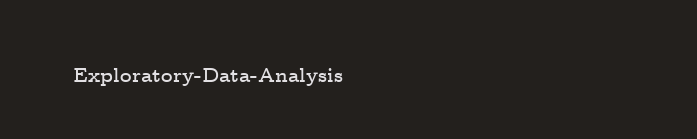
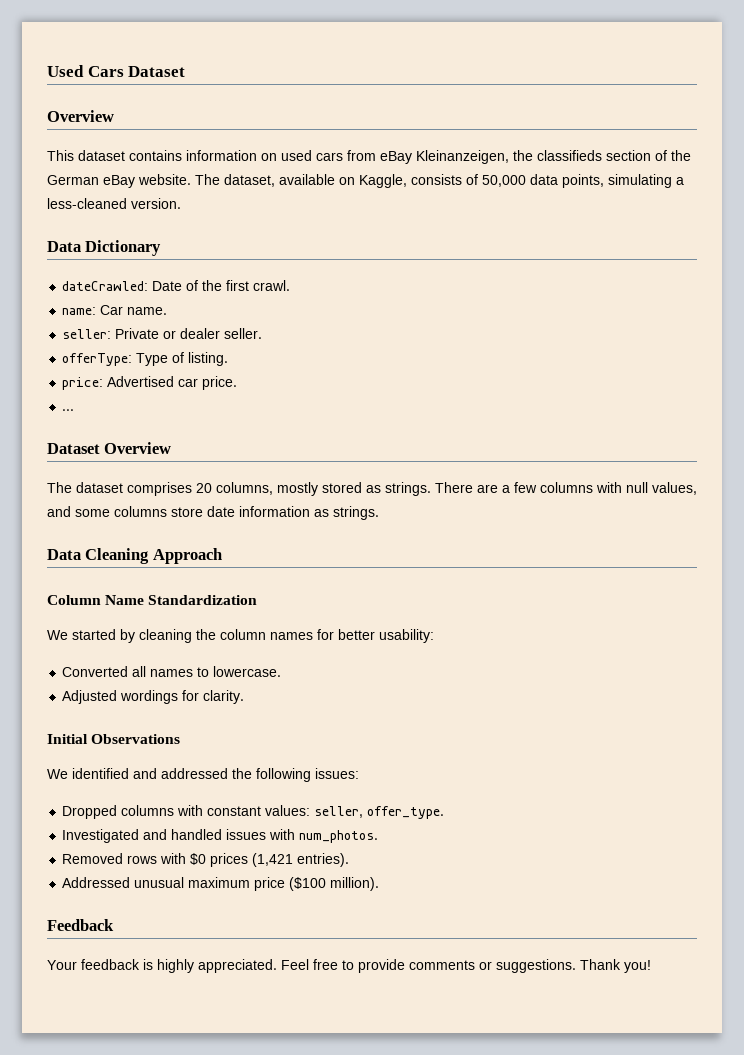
[73,68,343,86] Exploratory-Data-Analysis -> [47,65,186,77] [47,110,114,122] [47,150,691,164] [47,174,684,188] [47,198,181,209] [47,240,162,256] [62,280,291,291] [62,305,168,315] [62,328,263,339] [62,352,229,366] [62,376,238,390] [62,409,75,411] [47,442,172,454] [47,482,697,496] [47,506,379,520] [47,548,222,564] [47,595,258,605] [47,629,434,643] [62,666,282,677] [62,690,245,704] [47,734,181,744] [47,768,359,782] [62,805,445,819] [62,829,379,843] [62,853,350,867] [62,877,380,891] [47,919,114,931] [47,959,651,973] Used Cars Dataset // Overview // This dataset contains information on used cars from eBay Kleinanzeigen, the classifieds section of the German eBay website. The dataset, available on Kaggle, consists of 50,000 data points, simulating a less-cleaned version. // Data Dictionary // dateCrawled: Date of the first crawl. // name: Car name. // seller: Private or dealer seller. // offerType: Type of listing. // price: Advertised car price. // ... // Dataset Overview // The dataset comprises 20 columns, mostly stored as strings. There are a few columns with null values, and some columns store date information as strings. // Data Cleaning Approach // Column Name Standardization // We started by cleaning the column names for better usability: // Converted all names to lowercase. // Adjusted wordings for clarity. // Initial Observations // We identified and addressed the following issues: // Dropped columns with constant values: seller, offer_type. // Investigated and handled issues with num_photos. // Removed rows with $0 prices (1,421 entries). // Addressed unusual maximum price ($100 million). // Feedback // Your feedback is highly appreciated. Feel free to provide comments or suggestions. Thank you!

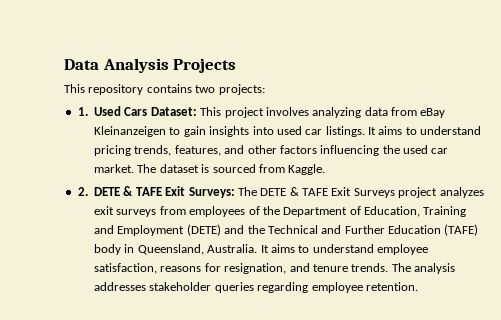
[47,65,186,77] [47,110,114,122] [47,150,691,164] [47,174,684,188] [47,198,181,209] [47,240,162,256] [62,280,291,291] [62,305,168,315] [62,328,263,339] [62,352,229,366] [62,376,238,390] [62,409,75,411] [47,442,172,454] [47,482,697,496] [47,506,379,520] [47,548,222,564] [47,595,258,605] [47,629,434,643] [62,666,282,677] [62,690,245,704] [47,734,181,744] [47,768,359,782] [62,805,445,819] [62,829,379,843] [62,853,350,867] [62,877,380,891] [47,919,114,931] [47,959,651,973] Used Cars Dataset // Overview // This dataset contains information on used cars from eBay Kleinanzeigen, the classifieds section of the German eBay website. The dataset, available on Kaggle, consists of 50,000 data points, simulating a less-cleaned version. // Data Dictionary // dateCrawled: Date of the first crawl. // name: Car name. // seller: Private or dealer seller. // offerType: Type of listing. // price: Advertised car price. // ... // Dataset Overview // The dataset comprises 20 columns, mostly stored as strings. There are a few columns with null values, and some columns store date information as strings. // Data Cleaning Approach // Column Name Standardization // We started by cleaning the column names for better usability: // Converted all names to lowercase. // Adjusted wordings for clarity. // Initial Observations // We identified and addressed the following issues: // Dropped columns with constant values: seller, offer_type. // Investigated and handled issues with num_photos. // Removed rows with $0 prices (1,421 entries). // Addressed unusual maximum price ($100 million). // Feedback // Your feedback is highly appreciated. Feel free to provide comments or suggestions. Thank you! -> [64,58,237,73] [64,84,265,95] [77,106,446,118] [94,126,482,137] [94,145,449,156] [94,164,326,175] [77,186,484,198] [94,206,467,217] [94,224,479,236] [94,244,428,255] [94,263,455,274] [94,282,418,293] Data Analysis Projects // This repository contains two projects: // 1. Used Cars Dataset: This project involves analyzing data from eBay Kleinanzeigen to gain insights into used car listings. It aims to understand pricing trends, features, and other factors influencing the used car market. The dataset is sourced from Kaggle. // 2. DETE & TAFE Exit Surveys: The DETE & TAFE Exit Surveys project analyzes exit surveys from employees of the Department of Education, Training and Employment (DETE) and the Technical and Further Education (TAFE) body in Queensland, Australia. It aims to understand employee satisfaction, reasons for resignation, and tenure trends. The analysis addresses stakeholder queries regarding employee retention.

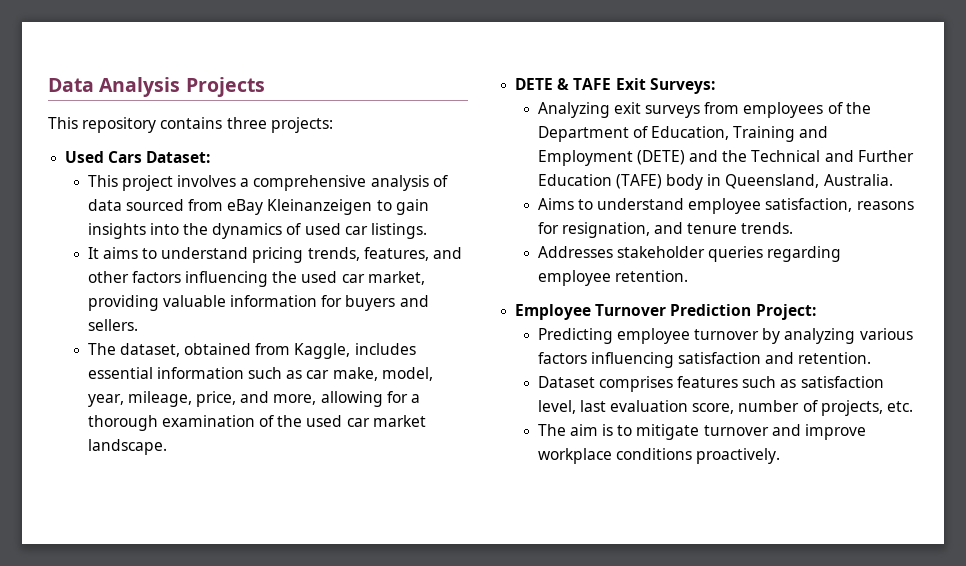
[195,85,216,93] two -> [226,117,267,129] three
[77,107,88,116] 1. -> (333, 125) none
(197, 111) none -> (211, 157) //
[312,107,388,118] analyzing data -> [240,175,448,191] [87,199,184,211] a comprehensive analysis of data sourced
(274, 130) none -> [183,223,302,239] the dynamics of
(365, 131) none -> (427, 231) //
[94,164,326,175] [77,187,88,196] market. The dataset is sourced from Kaggle. // 2. -> [367,271,425,285] [87,295,429,311] [87,319,138,331] [87,343,416,359] [87,367,433,381] [87,391,420,407] [87,415,426,431] [87,439,167,455] market, providing valuable information for buyers and sellers. // The dataset, obtained from Kaggle, includes essential information such as car make, model, year, mileage, price, and more, allowing for a thorough examination of the used car market landscape. //
[237,187,484,198] The DETE & TAFE Exit Surveys project analyzes -> [537,102,610,118] // Analyzing
[260,244,295,253] It aims -> [537,198,574,210] // Aims
[391,263,455,274] [94,282,146,291] The analysis addresses -> [537,246,613,258] // Addresses
(418, 286) none -> [515,304,816,320] [537,328,913,344] [537,352,872,368] [537,376,884,392] [537,400,913,416] [537,424,866,440] [537,448,781,464] // Employee Turnover Prediction Project: // Predicting employee turnover by analyzing various factors influencing satisfaction and retention. // Dataset comprises features such as satisfaction level, last evaluation score, number of projects, etc. // The aim is to mitigate turnover and improve workplace conditions proactively.

